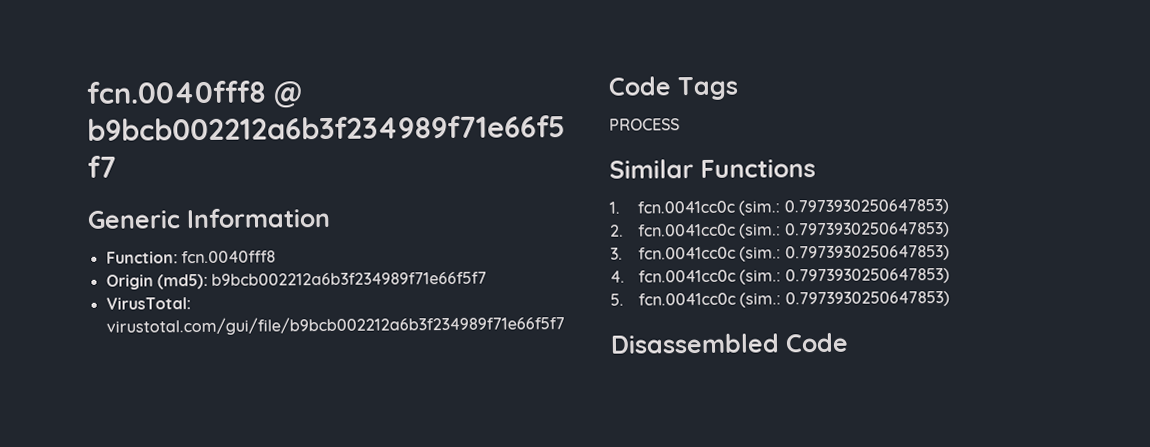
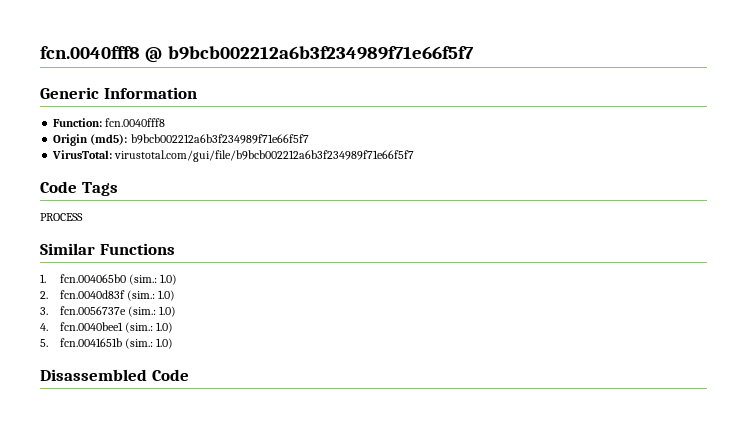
[636,198,949,216] [610,221,950,239] [610,244,950,262] [610,267,950,285] [610,290,950,308] fcn.0041cc0c (sim.: 0.7973930250647853) // 2. fcn.0041cc0c (sim.: 0.7973930250647853) // 3. fcn.0041cc0c (sim.: 0.7973930250647853) // 4. fcn.0041cc0c (sim.: 0.7973930250647853) // 5. fcn.0041cc0c (sim.: 0.7973930250647853) -> [59,274,177,285] [40,290,175,301] [40,306,176,317] [40,322,173,333] [40,338,173,349] fcn.004065b0 (sim.: 1.0) // 2. fcn.0040d83f (sim.: 1.0) // 3. fcn.0056737e (sim.: 1.0) // 4. fcn.0040bee1 (sim.: 1.0) // 5. fcn.0041651b (sim.: 1.0)

